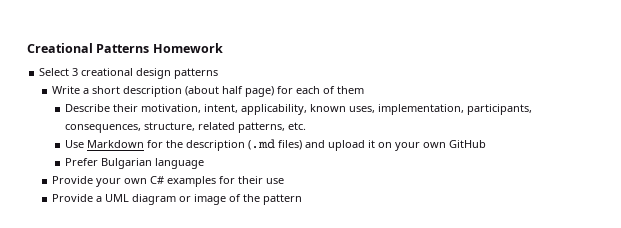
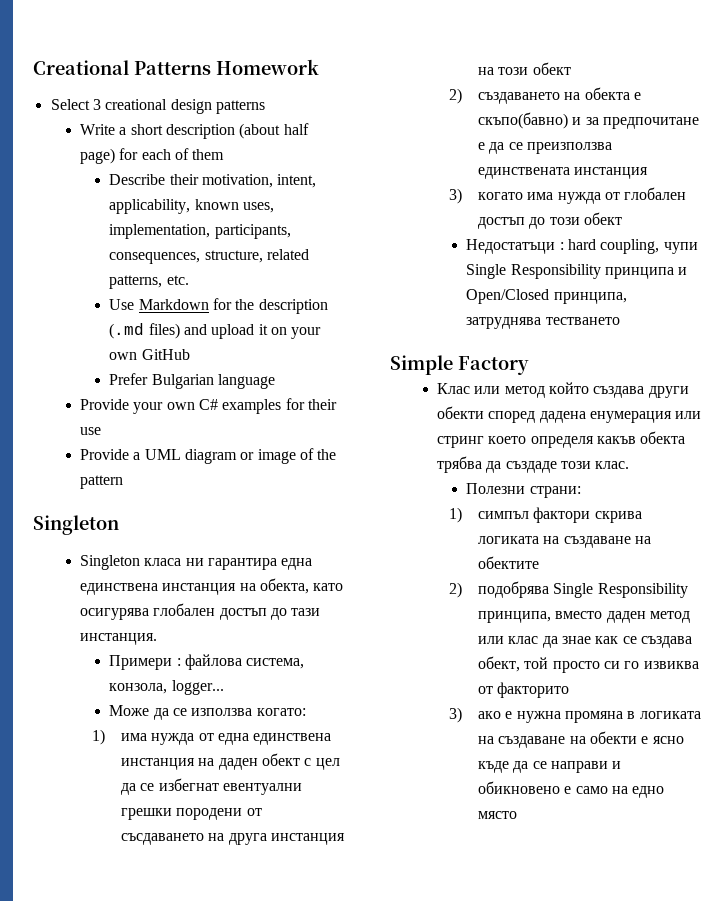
(302, 199) none -> [33,515,119,535] [79,555,313,570] [79,578,344,595] [79,603,321,620] [79,633,157,645] [109,654,305,670] [109,680,224,695] [109,705,306,720] [91,729,332,745] [120,753,340,770] [120,778,302,795] [120,808,262,820] [120,833,345,845] [477,62,571,75] [448,87,641,104] [477,112,699,129] [477,142,612,154] [477,167,649,179] [448,187,687,204] [477,212,622,229] [466,239,698,254] [466,264,688,279] [466,289,627,304] [466,317,620,329] [390,355,529,375] [436,382,689,398] [436,406,702,423] [436,431,686,448] [436,456,630,473] [466,483,581,498] [448,507,642,523] [477,536,651,548] [477,556,539,569] [448,581,688,598] [477,611,690,623] [477,636,692,648] [477,656,699,673] [477,682,570,698] [448,707,701,723] [477,731,684,748] [477,761,622,773] [477,781,665,798] [477,811,517,819] // Singleton // Singleton класа ни гарантира една единствена инстанция на обекта, като осигурява глобален достъп до тази инстанция. // Примери : файлова система, конзола, logger... // Може да се използва когато: // 1) има нужда от една единствена инстанция на даден обект с цел да се избегнат евентуални грешки породени от съсдаването на друга инстанция на този обект // 2) създаването на обекта е скъпо(бавно) и за предпочитане е да се преизползва единствената инстанция // 3) когато има нужда от глобален достъп до този обект // Недостатъци : hard coupling, чупи Single Responsibility принципа и Open/Closed принципа, затруднява тестването // Simple Factory // Клас или метод който създава други обекти според дадена енумерация или стринг което определя какъв обекта трябва да създаде този клас. // Полезни страни: // 1) симпъл фактори скрива логиката на създаване на обектите // 2) подобрява Single Responsibility принципа, вместо даден метод или клас да знае как се създава обект, той просто си го извиква от факторито // 3) ако е нужна промяна в логиката на създаване на обекти е ясно къде да се направи и обикновено е само на едно място

